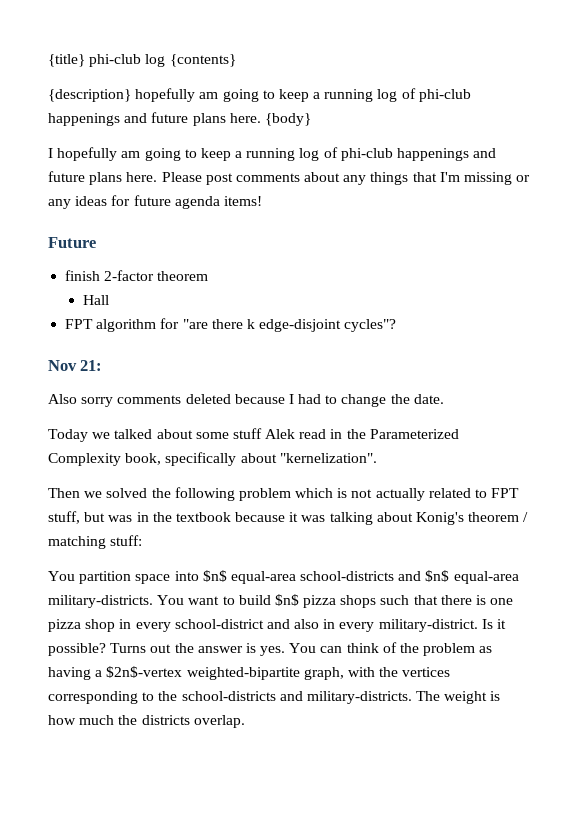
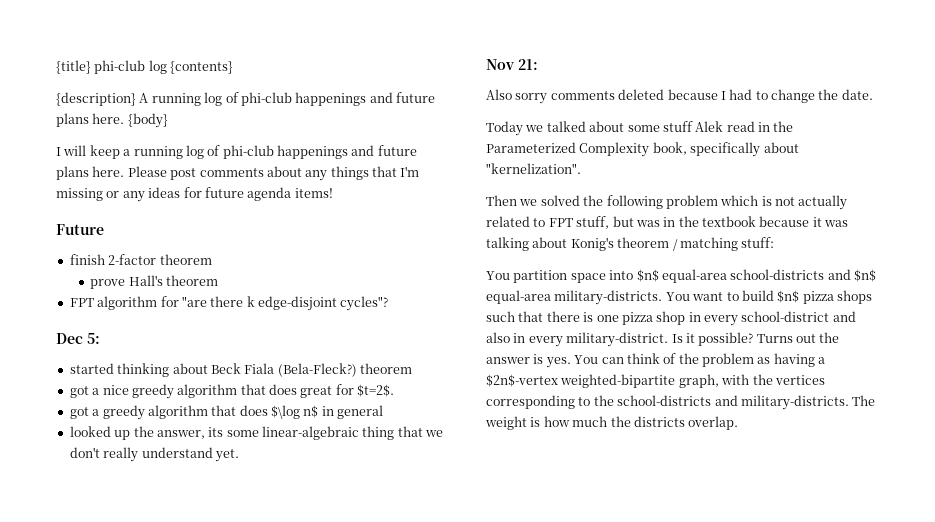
[135,88,321,102] hopefully am going to keep a -> [139,93,149,103] A
[57,147,197,161] hopefully am going to -> [63,145,87,156] will
[82,295,109,305] Hall -> [90,275,219,289] prove Hall's theorem
(397, 325) none -> [56,333,100,344] [69,363,412,377] [69,384,395,399] [69,405,384,420] [69,426,444,440] [69,447,239,462] // Dec 5: // started thinking about Beck Fiala (Bela-Fleck?) theorem // got a nice greedy algorithm that does great for $t=2$. // got a greedy algorithm that does $\log n$ in general // looked up the answer, its some linear-algebraic thing that we don't really understand yet.

